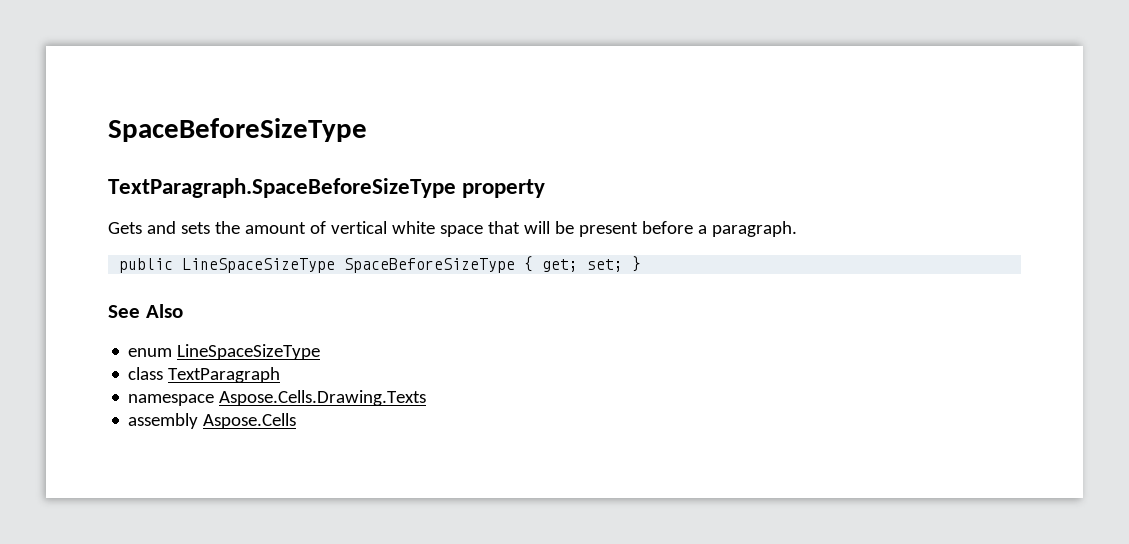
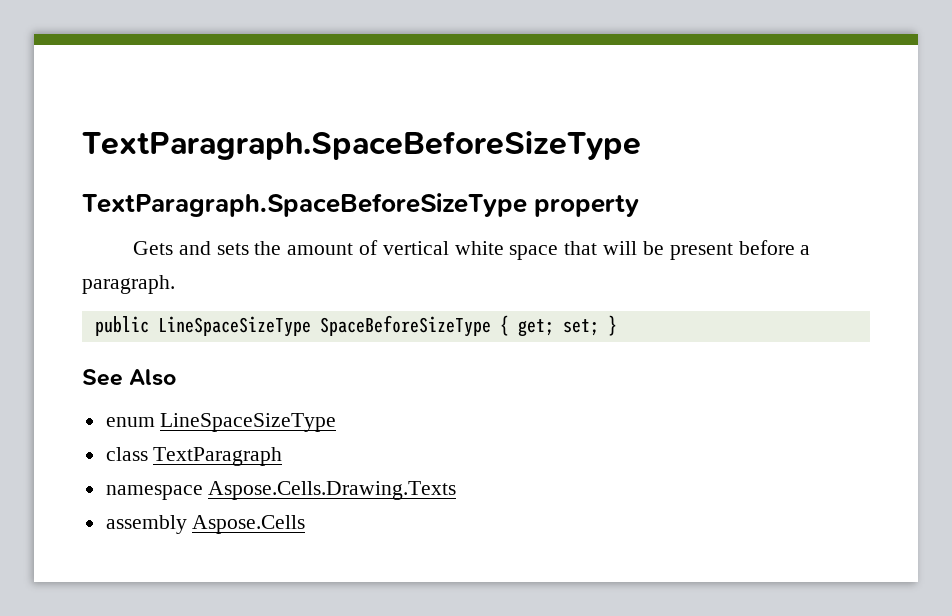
[108,118,367,142] SpaceBeforeSizeType -> [82,131,641,160] TextParagraph.SpaceBeforeSizeType

